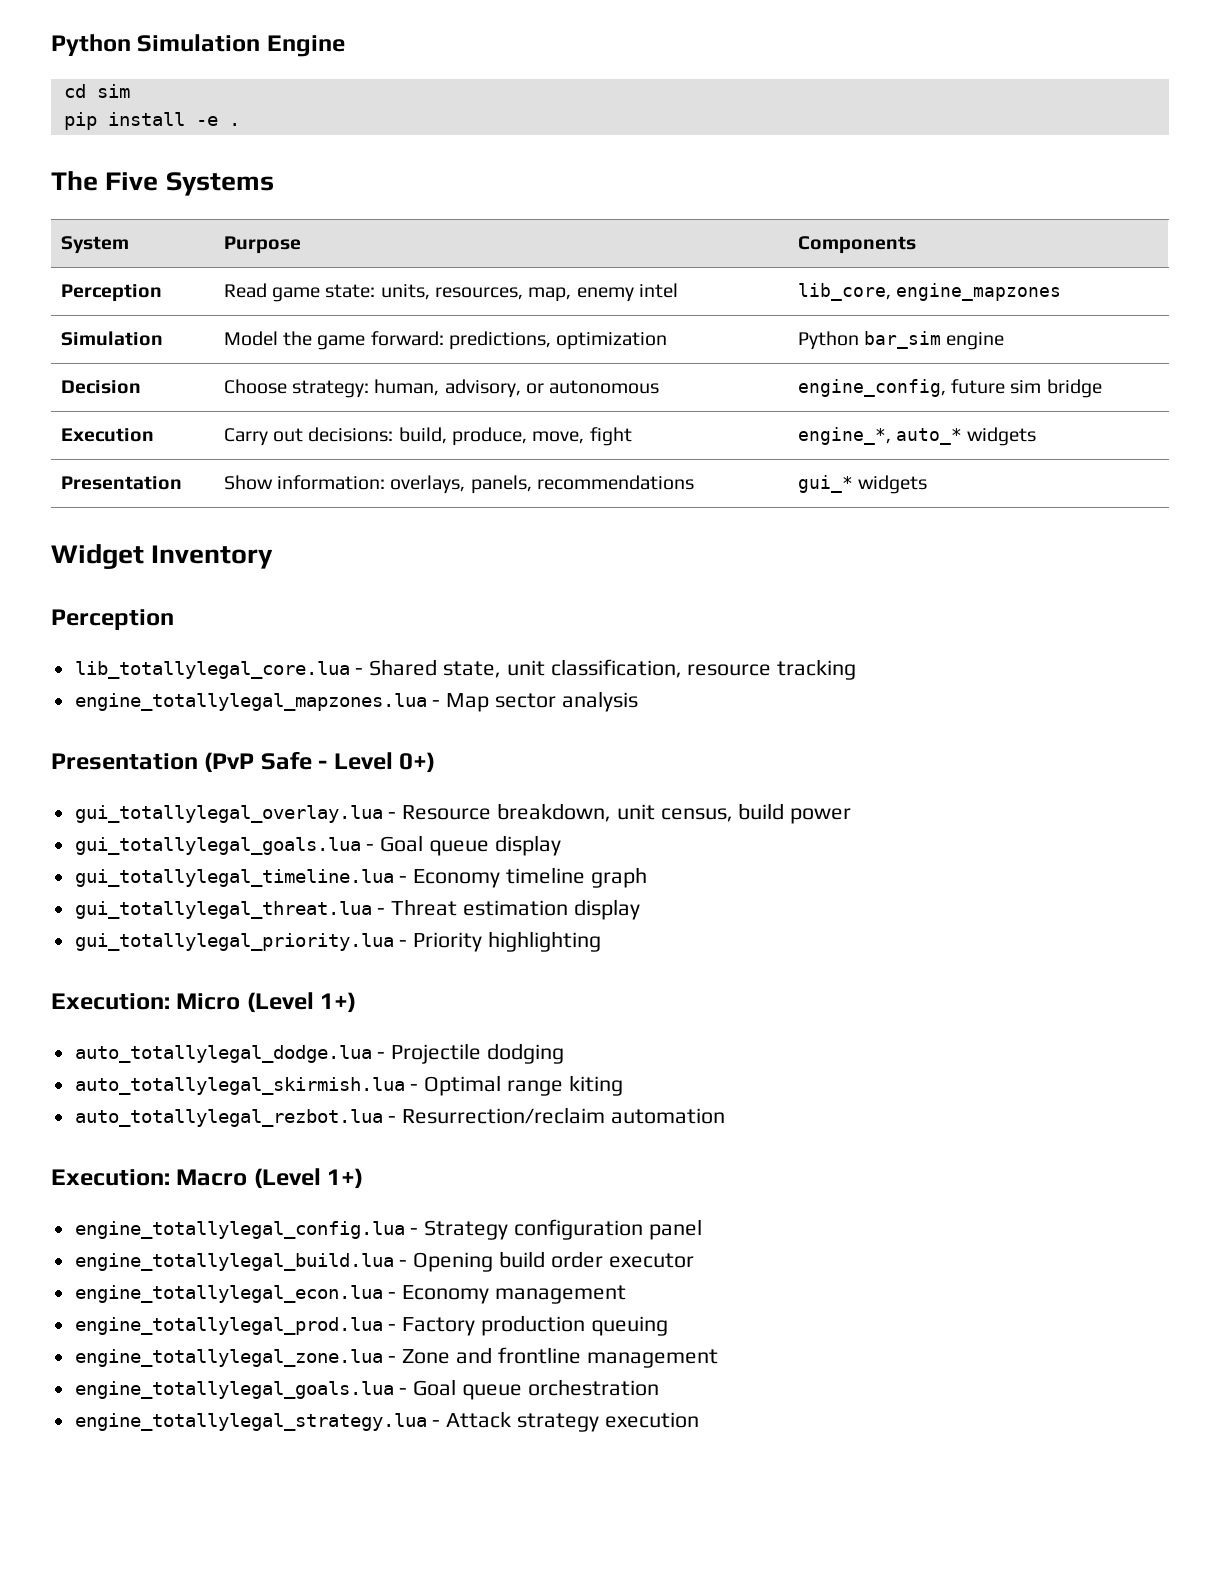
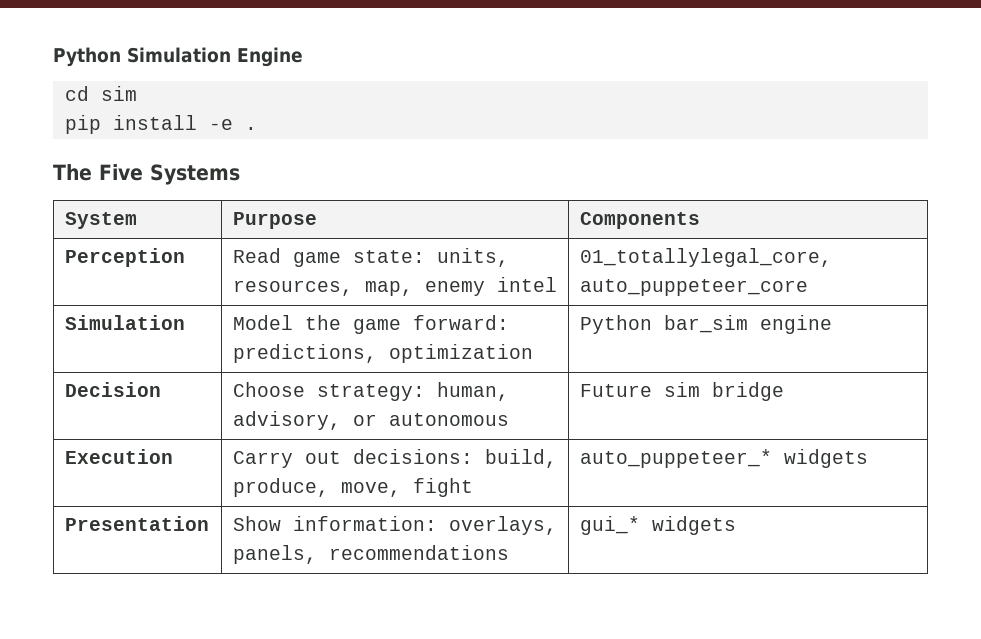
[797,283,1062,301] lib_core, engine_mapzones -> [579,248,832,267] [579,279,808,296] 01_totallylegal_core, auto_puppeteer_core
[797,379,1006,397] engine_config, future -> [579,384,652,397] Future
[797,427,963,445] engine_*, auto_* -> [579,449,772,468] auto_puppeteer_*
[51,544,274,569] [51,609,174,630] [74,659,857,680] [74,691,638,712] [51,751,436,773] [74,803,852,824] [74,835,561,856] [74,867,647,888] [74,899,640,920] [74,931,602,952] [51,992,357,1013] [74,1043,565,1064] [74,1075,623,1096] [74,1107,726,1127] [51,1168,364,1189] [74,1219,702,1240] [74,1251,694,1272] [74,1285,627,1304] [74,1315,668,1336] [74,1347,718,1368] [74,1379,659,1400] [74,1411,699,1432] // Widget Inventory // Perception // lib_totallylegal_core.lua - Shared state, unit classification, resource tracking // engine_totallylegal_mapzones.lua - Map sector analysis // Presentation (PvP Safe - Level 0+) // gui_totallylegal_overlay.lua - Resource breakdown, unit census, build power // gui_totallylegal_goals.lua - Goal queue display // gui_totallylegal_timeline.lua - Economy timeline graph // gui_totallylegal_threat.lua - Threat estimation display // gui_totallylegal_priority.lua - Priority highlighting // Execution: Micro (Level 1+) // auto_totallylegal_dodge.lua - Projectile dodging // auto_totallylegal_skirmish.lua - Optimal range kiting // auto_totallylegal_rezbot.lua - Resurrection/reclaim automation // Execution: Macro (Level 1+) // engine_totallylegal_config.lua - Strategy configuration panel // engine_totallylegal_build.lua - Opening build order executor // engine_totallylegal_econ.lua - Economy management // engine_totallylegal_prod.lua - Factory production queuing // engine_totallylegal_zone.lua - Zone and frontline management // engine_totallylegal_goals.lua - Goal queue orchestration // engine_totallylegal_strategy.lua - Attack strategy execution -> (736, 525) none

